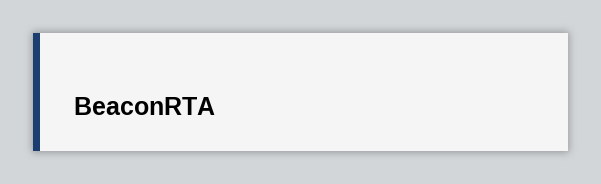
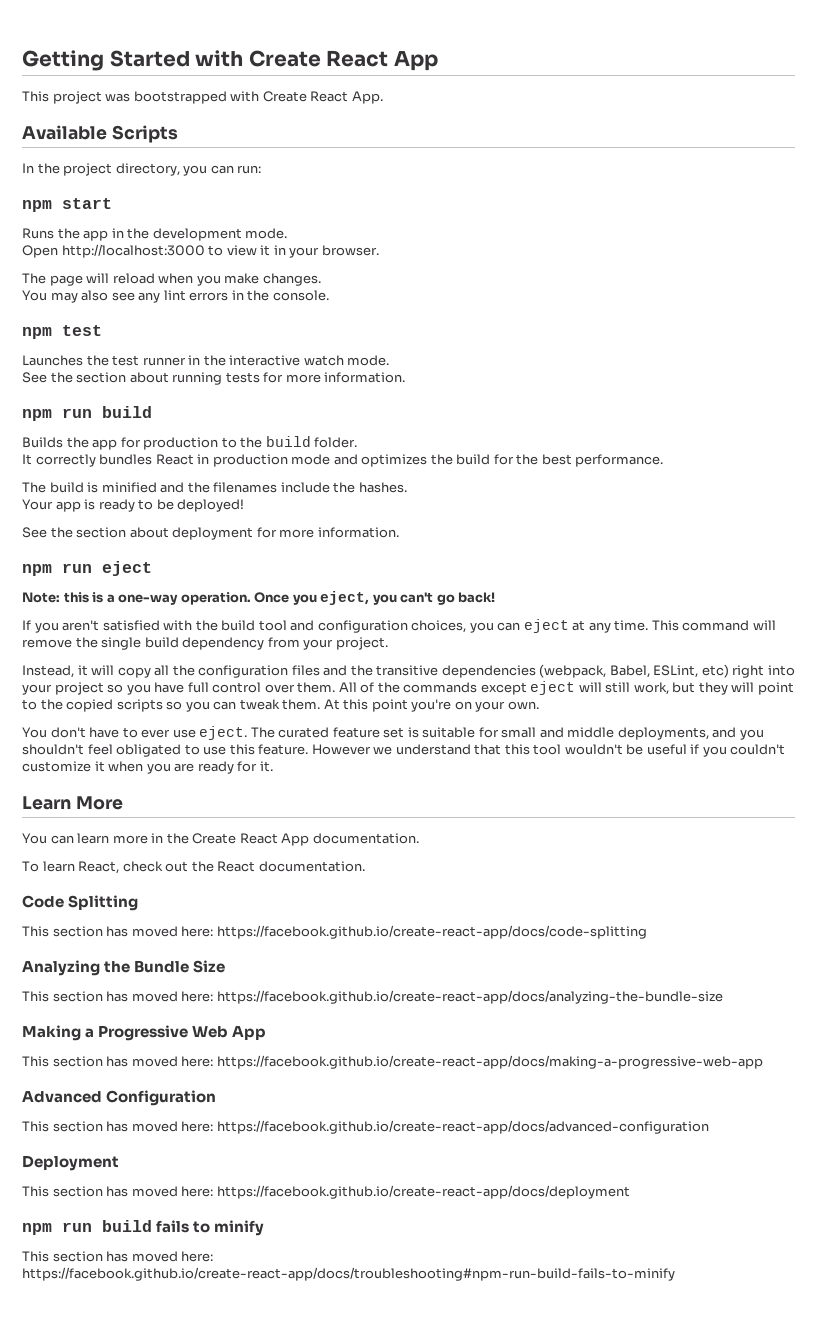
[74,97,215,115] BeaconRTA -> [22,50,438,71] [22,91,383,104] [22,125,178,143] [22,163,262,176] [22,198,112,212] [22,228,288,241] [22,244,379,258] [22,273,321,286] [22,290,329,303] [22,325,102,339] [22,355,390,366] [22,372,406,385] [22,406,152,421] [22,436,358,450] [22,454,664,467] [22,482,407,493] [22,499,245,512] [22,527,399,540] [22,561,152,576] [22,591,496,605] [22,619,776,633] [22,637,388,650] [22,664,795,678] [22,681,794,695] [22,699,539,712] [22,726,764,740] [22,744,786,757] [22,761,273,774] [22,796,123,810] [22,833,419,846] [22,861,365,874] [22,895,139,911] [22,925,647,939] [22,960,226,976] [22,990,723,1004] [22,1025,267,1041] [22,1055,763,1069] [22,1090,217,1106] [22,1120,709,1134] [22,1155,119,1171] [22,1185,630,1199] [22,1220,265,1236] [22,1251,214,1262] [22,1267,675,1281] Getting Started with Create React App // This project was bootstrapped with Create React App. // Available Scripts // In the project directory, you can run: // npm start // Runs the app in the development mode. // Open http://localhost:3000 to view it in your browser. // The page will reload when you make changes. // You may also see any lint errors in the console. // npm test // Launches the test runner in the interactive watch mode. // See the section about running tests for more information. // npm run build // Builds the app for production to the build folder. // It correctly bundles React in production mode and optimizes the build for the best performance. // The build is minified and the filenames include the hashes. // Your app is ready to be deployed! // See the section about deployment for more information. // npm run eject // Note: this is a one-way operation. Once you eject, you can't go back! // If you aren't satisfied with the build tool and configuration choices, you can eject at any time. This command will remove the single build dependency from your project. // Instead, it will copy all the configuration files and the transitive dependencies (webpack, Babel, ESLint, etc) right into your project so you have full control over them. All of the commands except eject will still work, but they will point to the copied scripts so you can tweak them. At this point you're on your own. // You don't have to ever use eject. The curated feature set is suitable for small and middle deployments, and you shouldn't feel obligated to use this feature. However we understand that this tool wouldn't be useful if you couldn't customize it when you are ready for it. // Learn More // You can learn more in the Create React App documentation. // To learn React, check out the React documentation. // Code Splitting // This section has moved here: https://facebook.github.io/create-react-app/docs/code-splitting // Analyzing the Bundle Size // This section has moved here: https://facebook.github.io/create-react-app/docs/analyzing-the-bundle-size // Making a Progressive Web App // This section has moved here: https://facebook.github.io/create-react-app/docs/making-a-progressive-web-app // Advanced Configuration // This section has moved here: https://facebook.github.io/create-react-app/docs/advanced-configuration // Deployment // This section has moved here: https://facebook.github.io/create-react-app/docs/deployment // npm run build fails to minify // This section has moved here: https://facebook.github.io/create-react-app/docs/troubleshooting#npm-run-build-fails-to-minify

